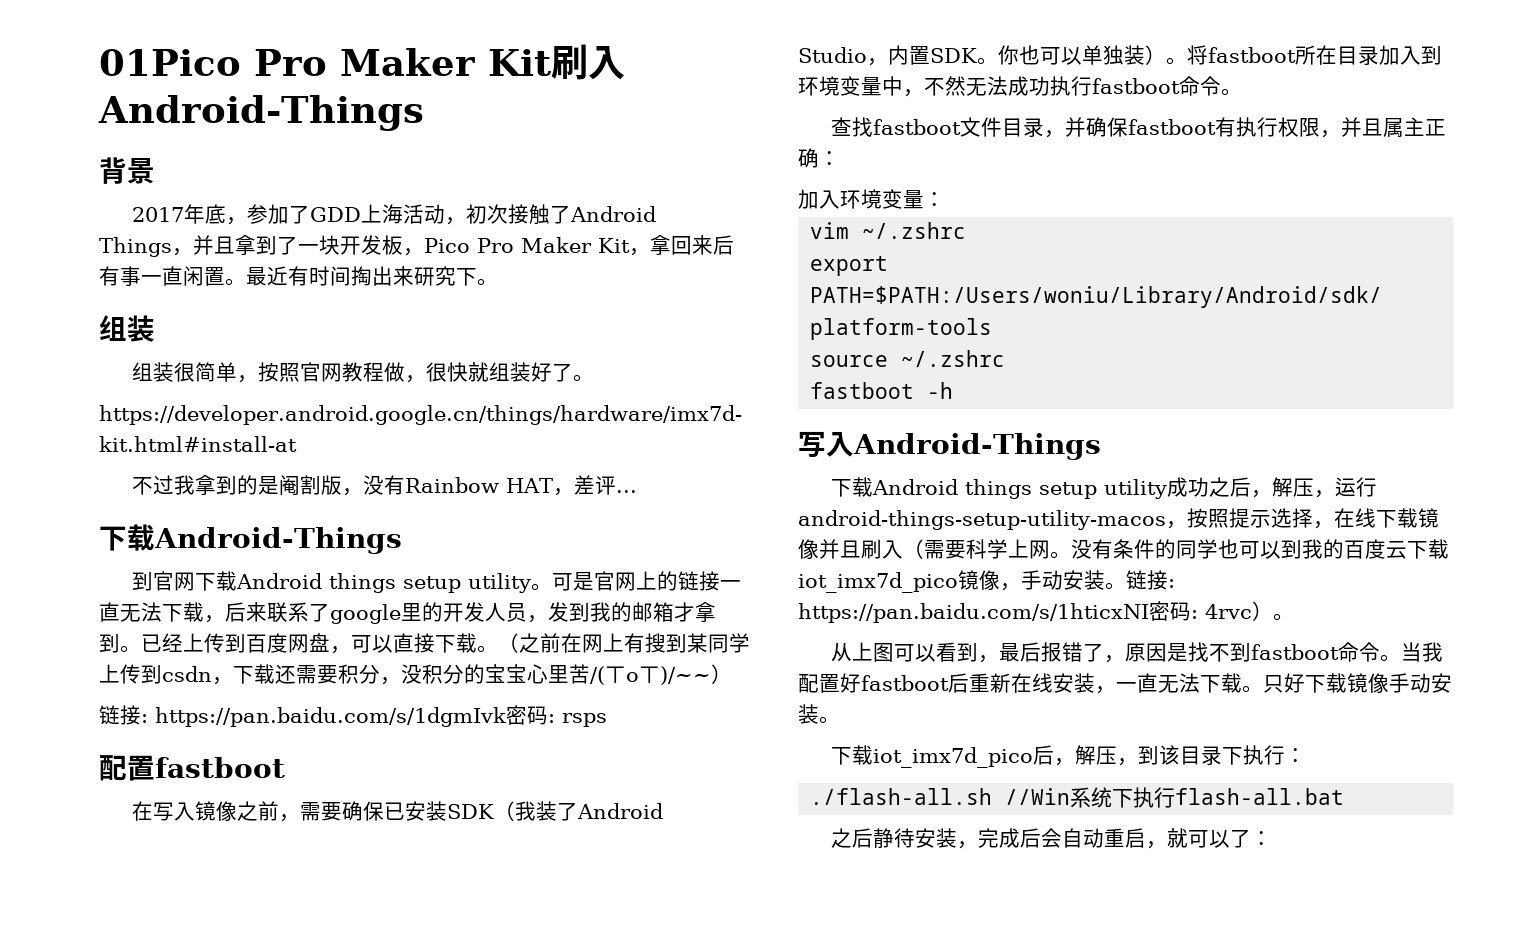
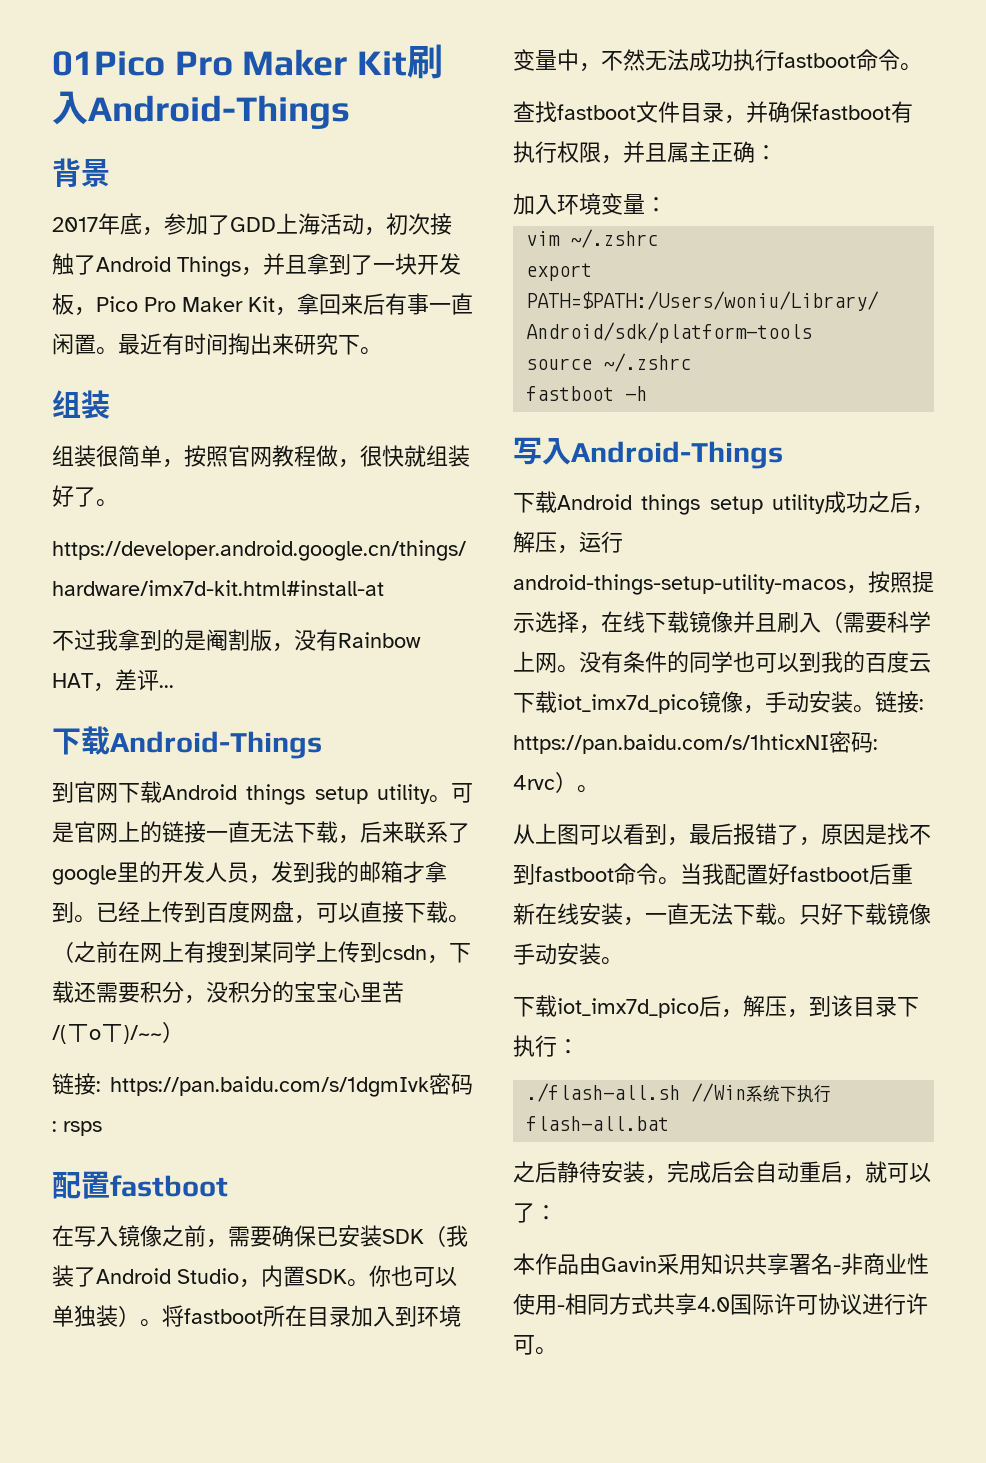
(1272, 838) none -> [513,1253,929,1275] [513,1293,928,1315] [513,1335,557,1355] // 本作品由Gavin采用知识共享署名-非商业性使用-相同方式共享4.0国际许可协议进行许可。

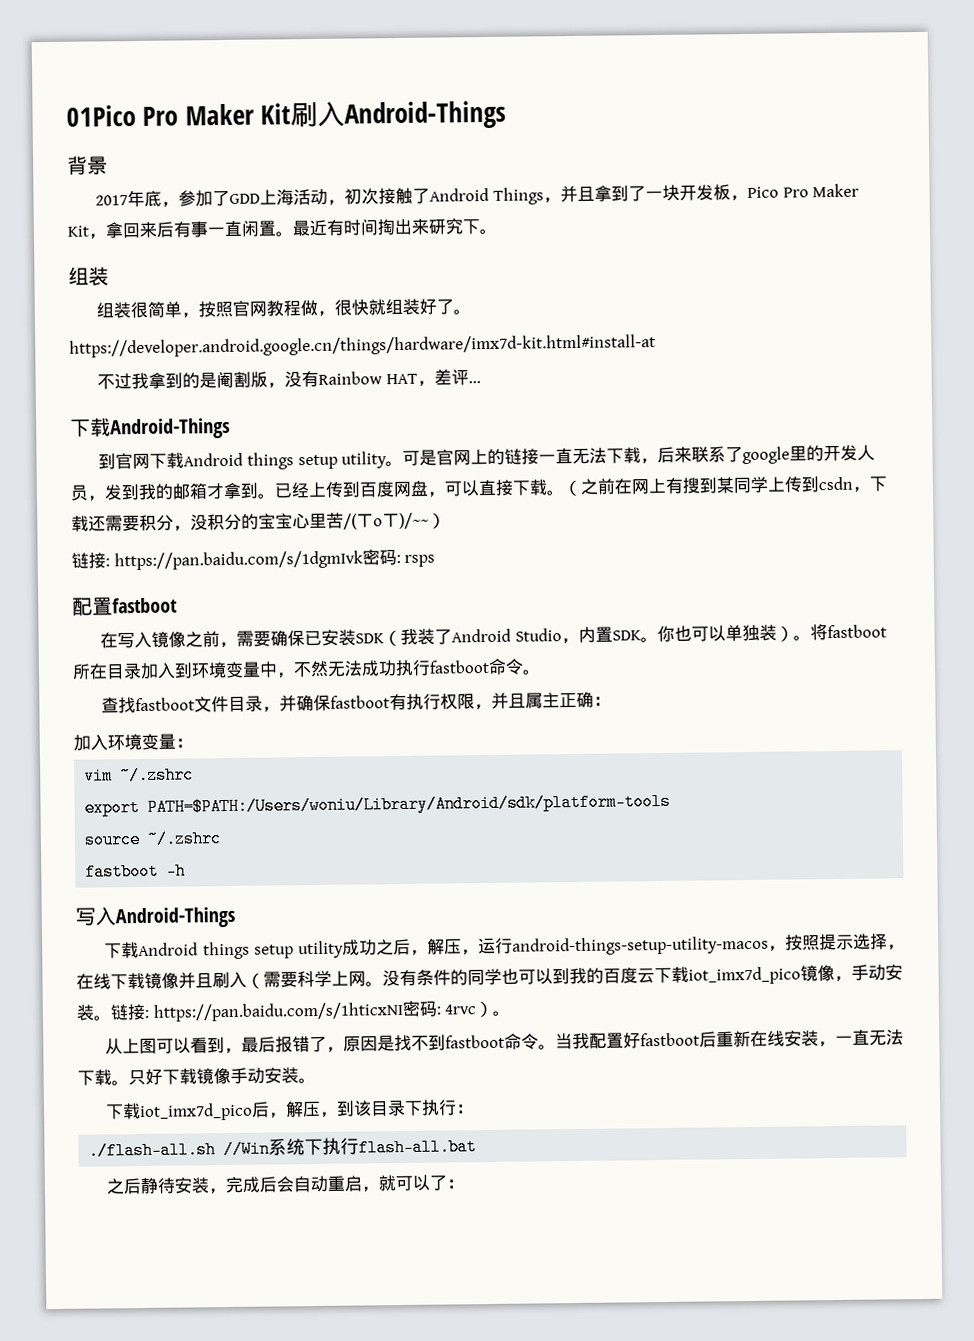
[513,1253,929,1275] [513,1293,928,1315] [513,1335,557,1355] // 本作品由Gavin采用知识共享署名-非商业性使用-相同方式共享4.0国际许可协议进行许可。 -> (465, 1184) none

